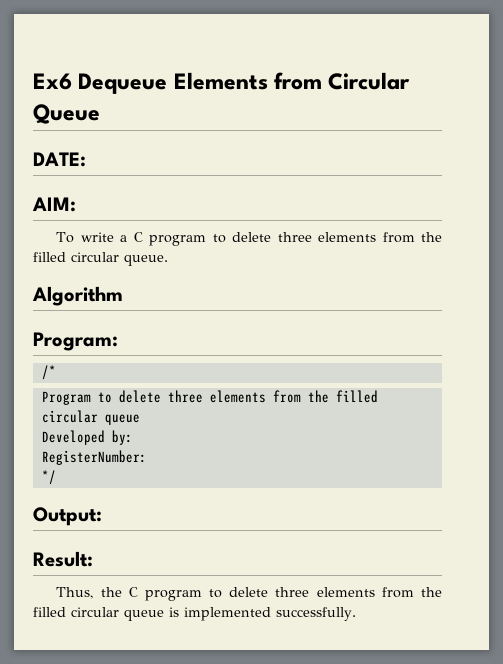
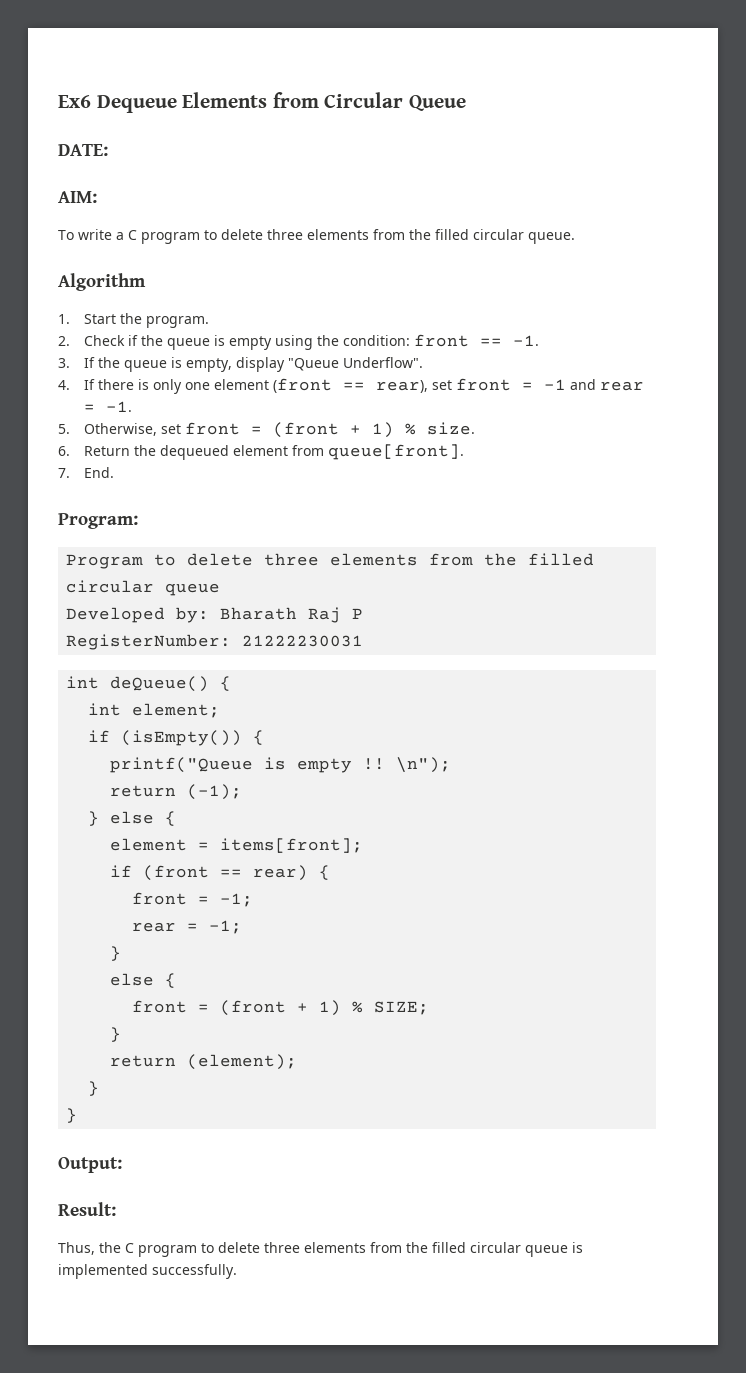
(123, 296) none -> [58,313,209,328] [58,334,539,350] [58,357,423,372] [58,378,644,394] [83,401,132,412] [58,422,475,438] [58,444,464,460] [58,467,114,478] // 1. Start the program. // 2. Check if the queue is empty using the condition: front == -1. // 3. If the queue is empty, display "Queue Underflow". // 4. If there is only one element (front == rear), set front = -1 and rear = -1. // 5. Otherwise, set front = (front + 1) % size. // 6. Return the dequeued element from queue[front]. // 7. End.
[41,365,56,380] // /* -> (138, 521) none
[41,450,147,465] [41,470,56,485] // RegisterNumber: // */ -> [220,607,364,623] [66,634,364,650] [66,676,232,692] [88,703,221,718] [88,730,265,746] [110,757,452,773] [110,784,243,800] [88,811,177,826] [110,838,364,853] [110,865,331,881] [132,892,254,907] [132,920,243,934] [110,946,122,961] [110,973,177,988] [132,1000,430,1016] [110,1027,122,1042] [110,1054,298,1070] [88,1081,100,1096] [66,1108,78,1123] Bharath Raj P // RegisterNumber: 21222230031 // int deQueue() { // int element; // if (isEmpty()) { // printf("Queue is empty !! \n"); // return (-1); // } else { // element = items[front]; // if (front == rear) { // front = -1; // rear = -1; // } // else { // front = (front + 1) % SIZE; // } // return (element); // } // }

